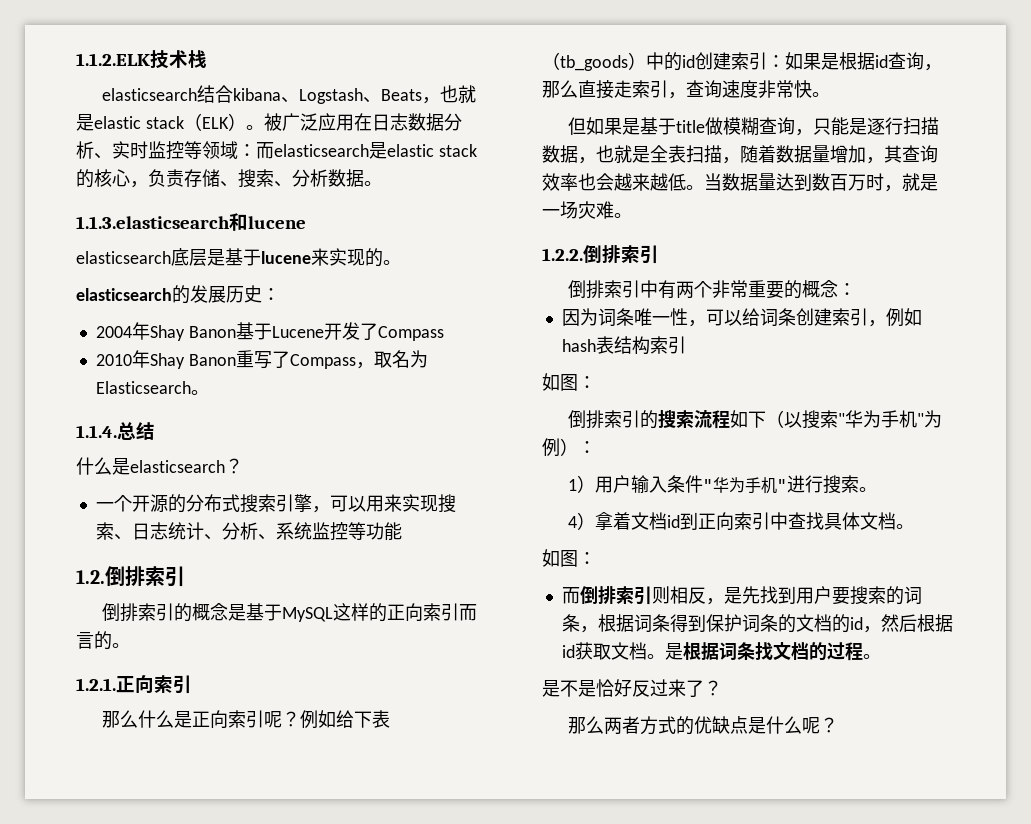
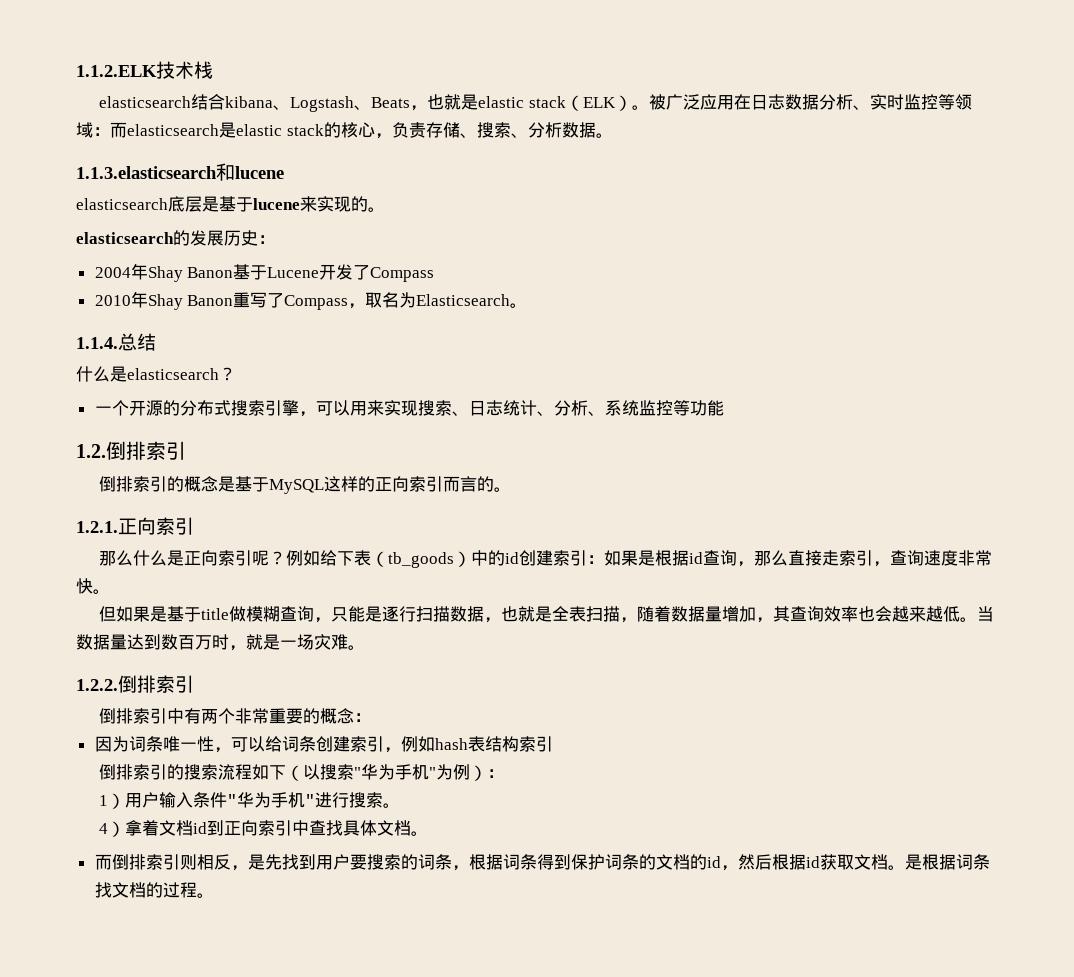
[542,373,596,391] // 如图： -> (553, 744) none
[542,549,596,567] // 如图： -> (428, 833) none
[542,679,722,697] [568,716,839,735] // 是不是恰好反过来了？ // 那么两者方式的优缺点是什么呢？ -> (214, 895) none

